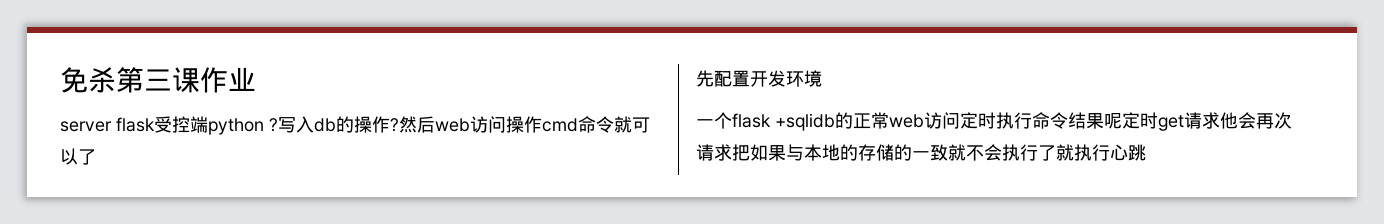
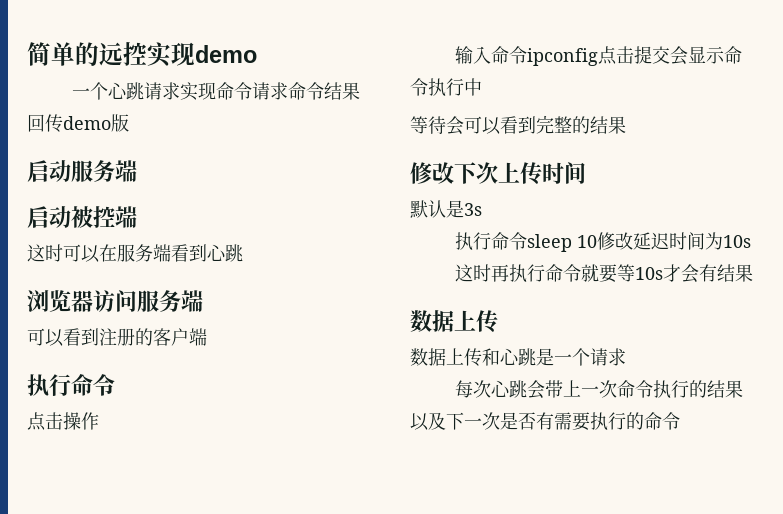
[60,67,256,93] [60,116,650,135] [60,148,96,165] [696,70,822,87] [696,112,1292,131] [696,144,1146,161] 免杀第三课作业 // server flask受控端python ?写入db的操作?然后web访问操作cmd命令就可以了 // 先配置开发环境 // 一个flask +sqlidb的正常web访问定时执行命令结果呢定时get请求他会再次请求把如果与本地的存储的一致就不会执行了就执行心跳 -> [27,42,257,67] [72,82,361,101] [27,114,129,133] [27,160,137,182] [27,206,137,228] [27,244,243,263] [27,290,203,312] [27,328,207,347] [27,374,115,396] [27,412,99,431] [455,46,743,66] [410,78,482,96] [410,115,626,135] [410,162,586,185] [410,200,482,218] [455,232,752,252] [455,264,754,283] [410,310,498,333] [410,348,626,367] [455,380,744,399] [410,412,680,431] 简单的远控实现demo // 一个心跳请求实现命令请求命令结果回传demo版 // 启动服务端 // 启动被控端 // 这时可以在服务端看到心跳 // 浏览器访问服务端 // 可以看到注册的客户端 // 执行命令 // 点击操作 // 输入命令ipconfig点击提交会显示命令执行中 // 等待会可以看到完整的结果 // 修改下次上传时间 // 默认是3s // 执行命令sleep 10修改延迟时间为10s // 这时再执行命令就要等10s才会有结果 // 数据上传 // 数据上传和心跳是一个请求 // 每次心跳会带上一次命令执行的结果以及下一次是否有需要执行的命令

